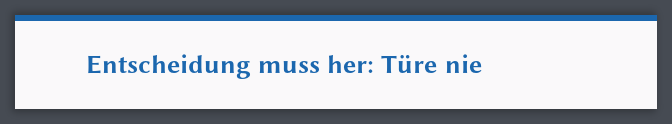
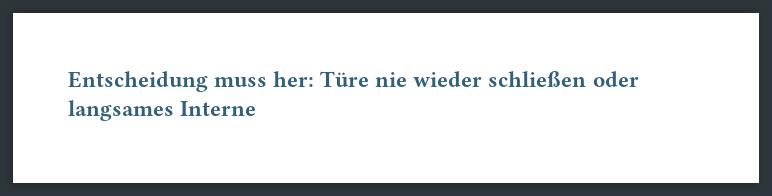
(482, 63) none -> [413,71,639,87] [68,100,257,121] wieder schließen oder langsames Interne

